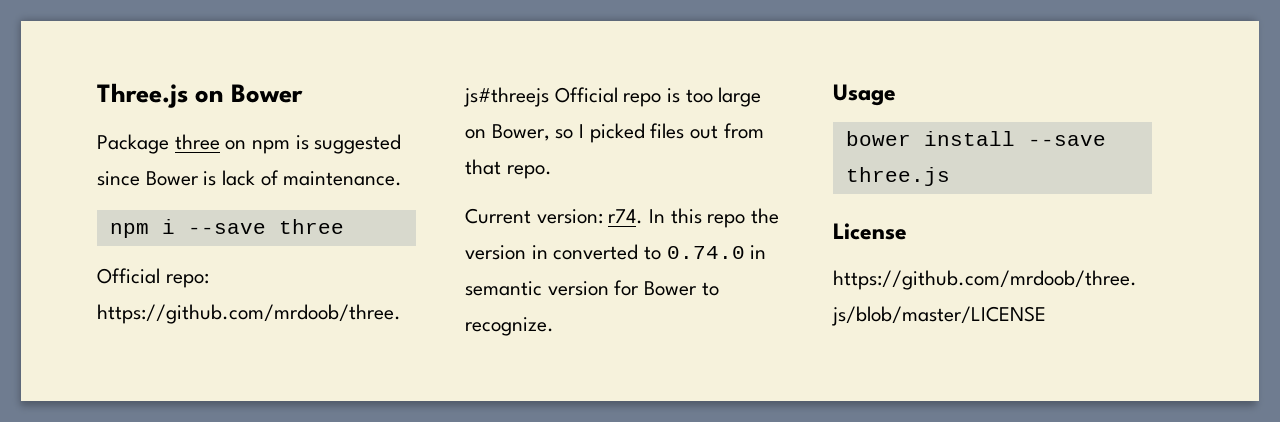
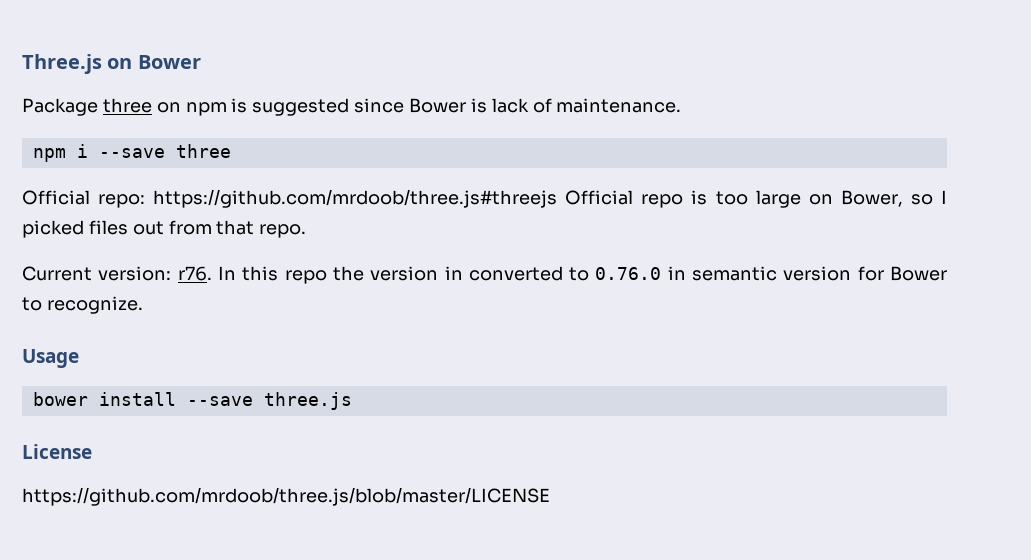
[608,209,644,224] r74. -> [177,266,212,281] r76.
[666,246,745,259] 0.74.0 -> [595,267,662,280] 0.76.0

